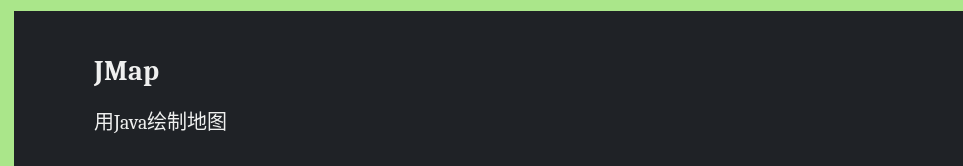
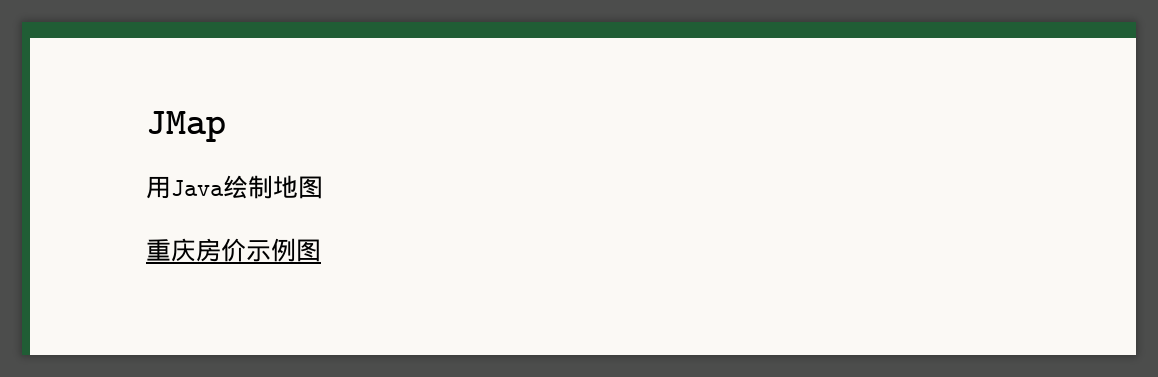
(227, 121) none -> [146,238,321,262] // 重庆房价示例图

